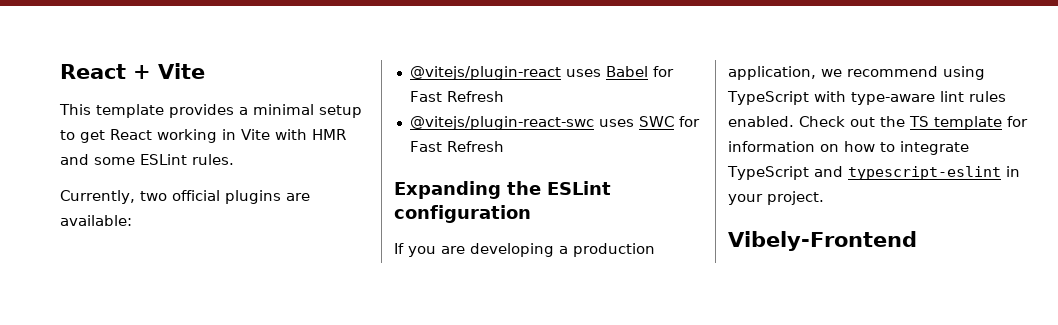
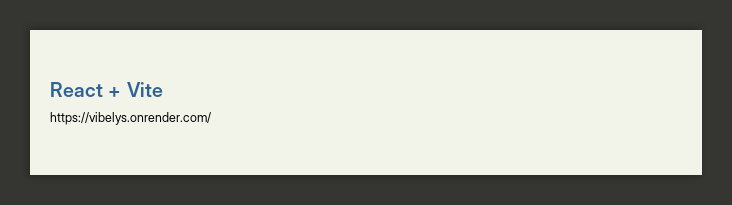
[59,104,362,118] [60,129,346,143] [60,154,234,165] [60,190,310,204] [60,215,132,226] [409,66,674,80] [409,91,504,102] [409,116,700,130] [409,141,504,152] [394,181,611,199] [394,205,531,223] [394,243,655,257] [728,66,985,80] [727,91,1006,105] [728,116,1028,130] [728,141,969,155] [727,166,1020,180] [728,191,824,205] [728,231,917,251] This template provides a minimal setup to get React working in Vite with HMR and some ESLint rules. // Currently, two official plugins are available: // @vitejs/plugin-react uses Babel for Fast Refresh // @vitejs/plugin-react-swc uses SWC for Fast Refresh // Expanding the ESLint configuration // If you are developing a production application, we recommend using TypeScript with type-aware lint rules enabled. Check out the TS template for information on how to integrate TypeScript and typescript-eslint in your project. // Vibely-Frontend -> [50,112,211,125] https://vibelys.onrender.com/

